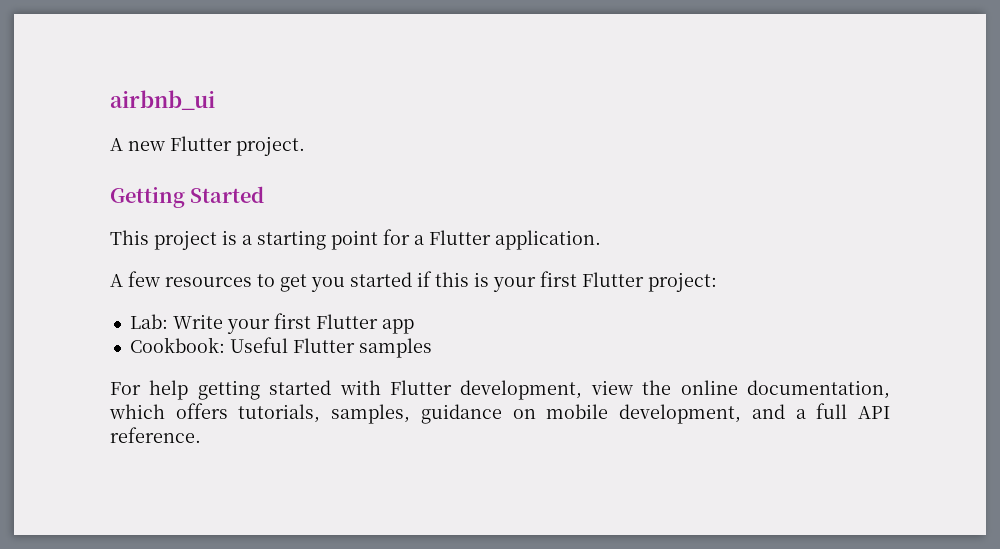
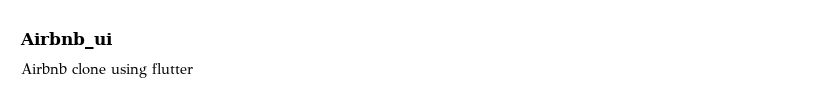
[110,90,215,110] [110,136,305,156] [110,186,265,208] [110,229,601,250] [110,271,717,292] [129,313,414,334] [129,337,432,358] [110,380,890,400] [109,403,891,424] [110,427,201,443] airbnb_ui // A new Flutter project. // Getting Started // This project is a starting point for a Flutter application. // A few resources to get you started if this is your first Flutter project: // Lab: Write your first Flutter app // Cookbook: Useful Flutter samples // For help getting started with Flutter development, view the online documentation, which offers tutorials, samples, guidance on mobile development, and a full API reference. -> [20,32,113,49] [21,63,193,78] Airbnb_ui // Airbnb clone using flutter

